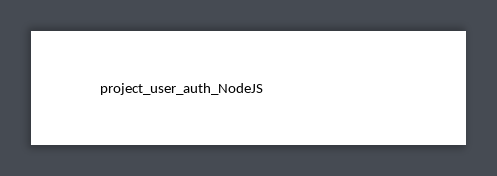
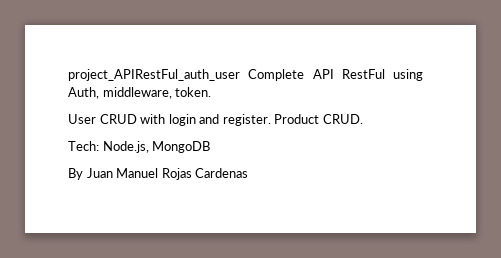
[100,83,263,95] project_user_auth_NodeJS -> [68,69,423,81] [68,87,212,99] [68,114,363,126] [68,141,211,153] [68,168,249,180] project_APIRestFul_auth_user Complete API RestFul using Auth, middleware, token. // User CRUD with login and register. Product CRUD. // Tech: Node.js, MongoDB // By Juan Manuel Rojas Cardenas

